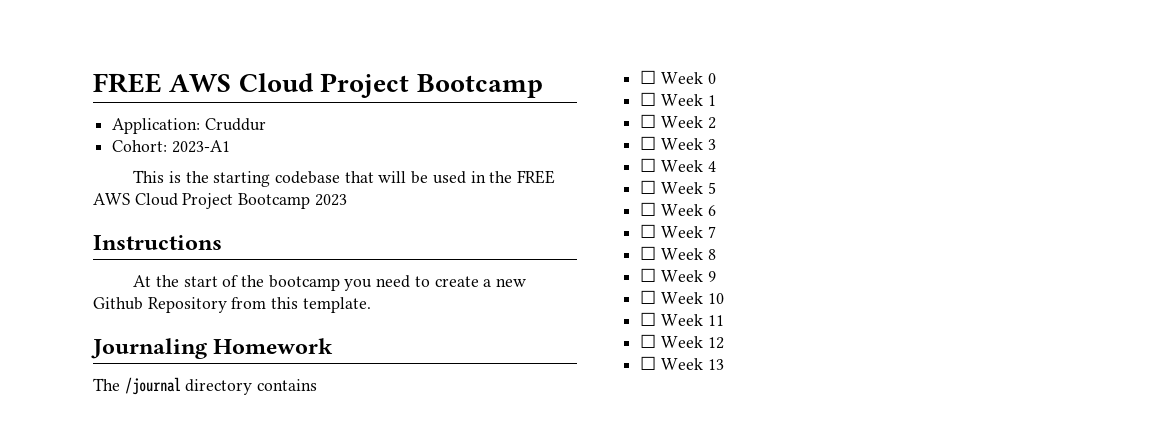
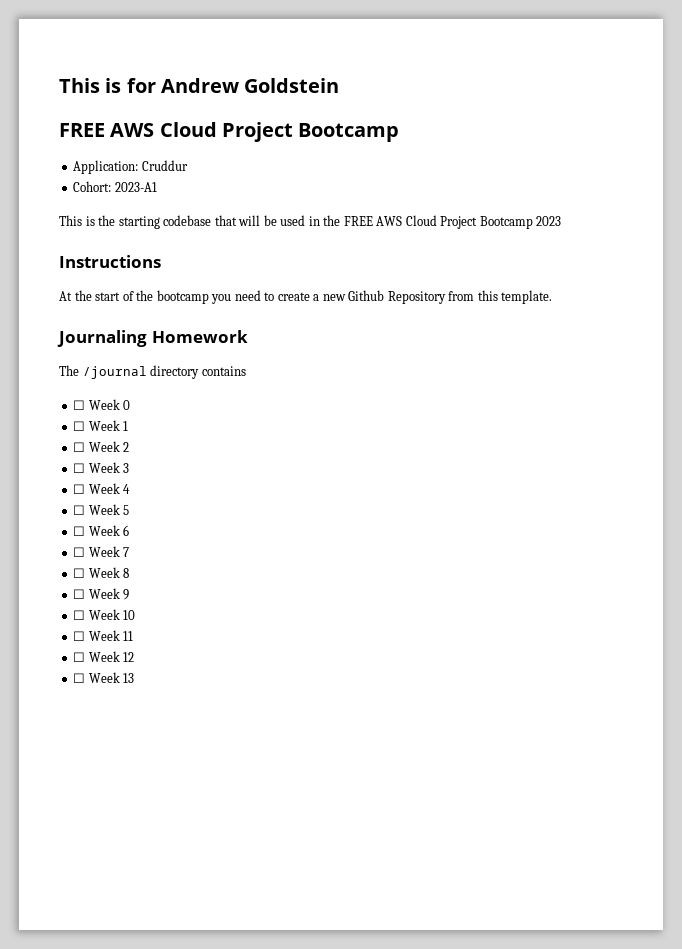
(93, 83) none -> [59,78,340,93] This is for Andrew Goldstein //

